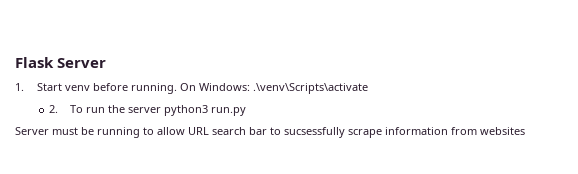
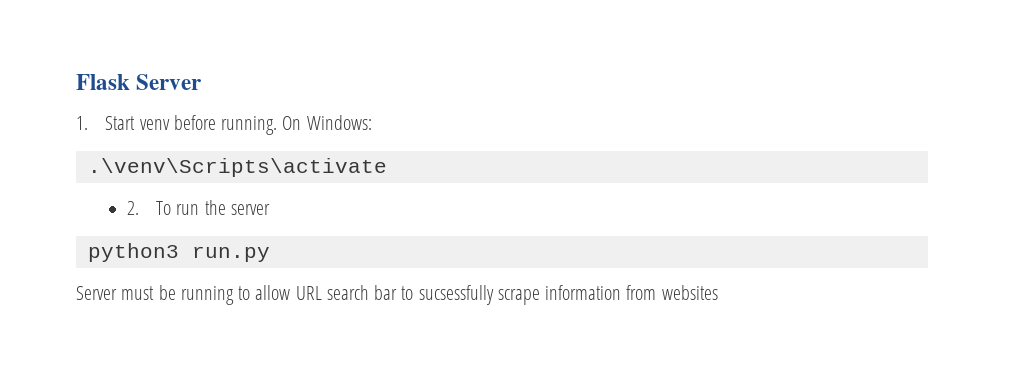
(250, 87) none -> (372, 122) //
(162, 110) none -> (270, 209) //

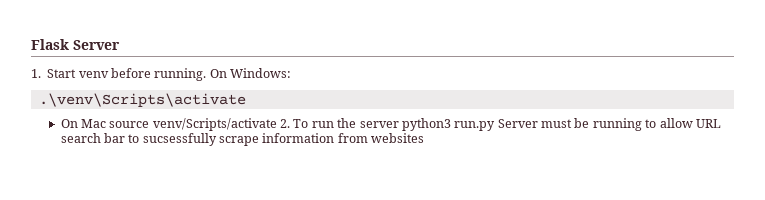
(387, 167) none -> [60,118,277,131] On Mac source venv/Scripts/activate
(270, 209) // -> (399, 124) none
(270, 254) // -> (496, 126) none

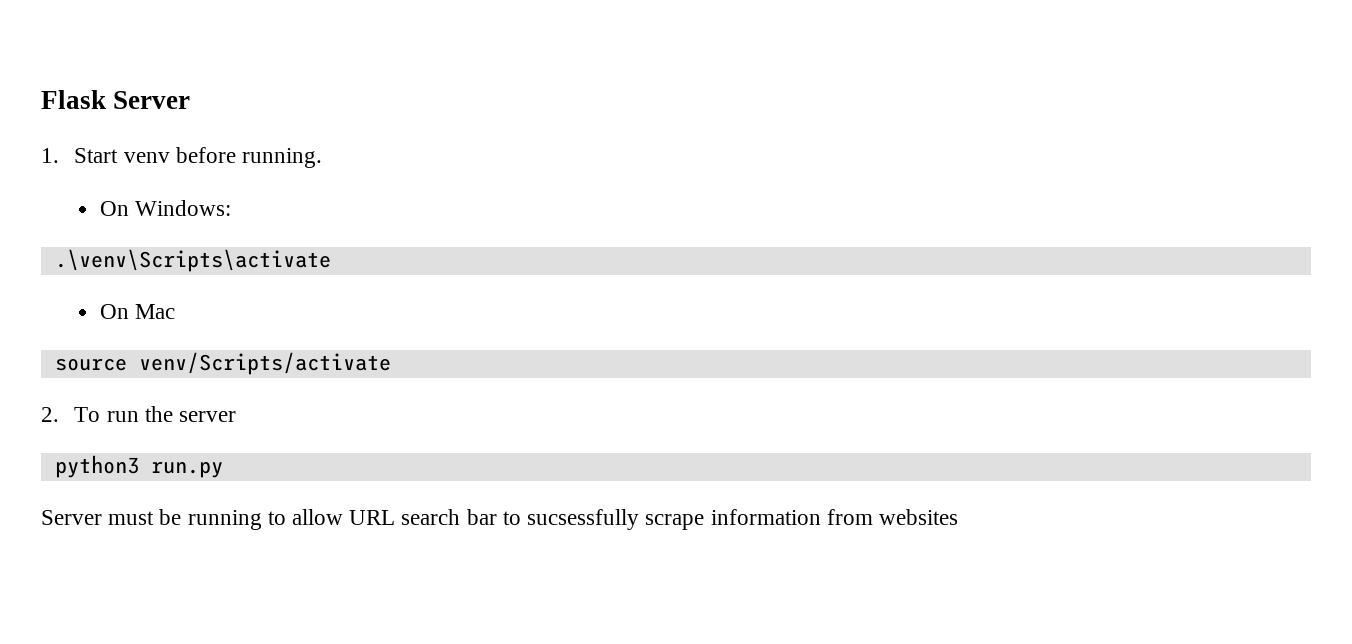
(207, 74) none -> (323, 158) //
(106, 123) none -> (175, 311) //
(277, 124) none -> (391, 363) //
(399, 124) none -> (237, 416) //
(496, 126) none -> (223, 469) //

